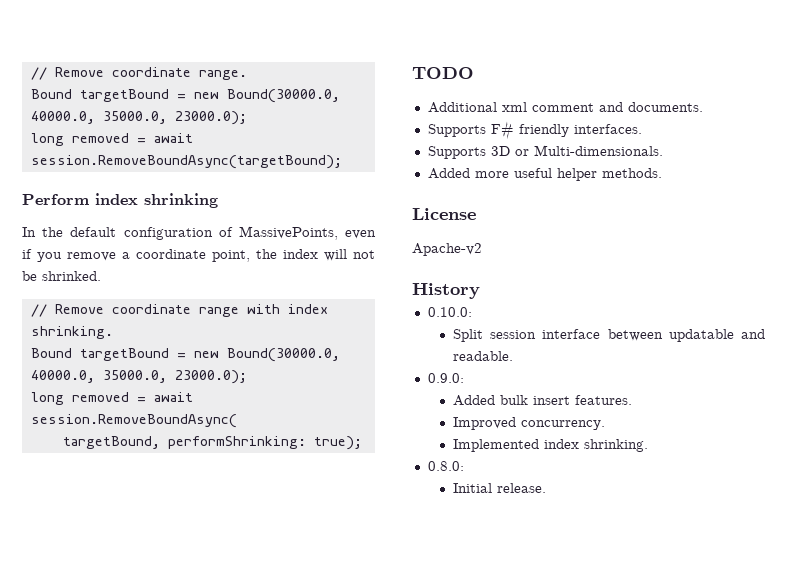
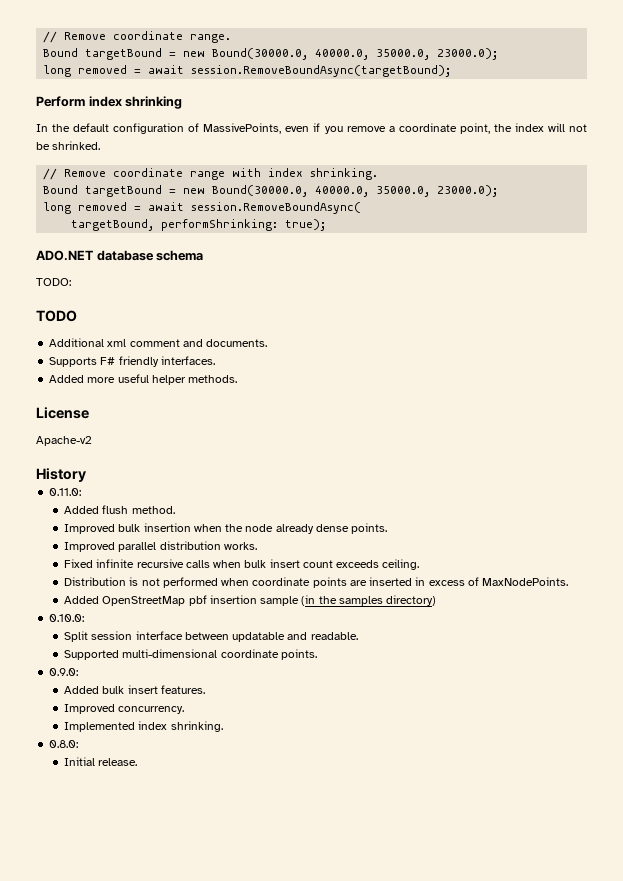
(362, 443) none -> [36,250,204,261] [36,278,71,286] // ADO.NET database schema // TODO:
[427,145,663,159] // Supports 3D or Multi-dimensionals. -> (215, 360) none
(480, 291) none -> [49,488,82,496] [64,505,175,514] [64,523,388,534] [64,541,257,552] [64,559,420,570] [64,577,568,588] [64,595,437,606] // 0.11.0: // Added flush method. // Improved bulk insertion when the node already dense points. // Improved parallel distribution works. // Fixed infinite recursive calls when bulk insert count exceeds ceiling. // Distribution is not performed when coordinate points are inserted in excess of MaxNodePoints. // Added OpenStreetMap pbf insertion sample (in the samples directory)
(513, 356) none -> [64,649,317,660] // Supported multi-dimensional coordinate points.

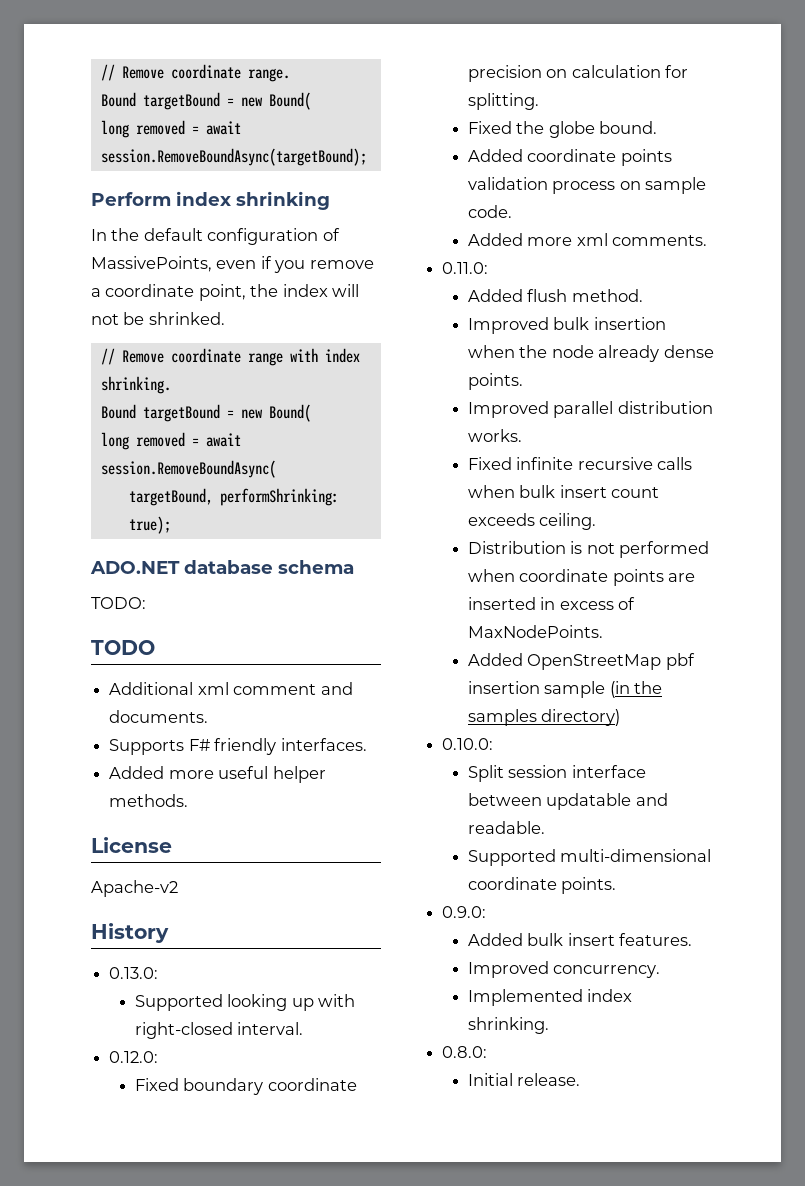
[212,48,499,60] Bound(30000.0, 40000.0, 35000.0, 23000.0); -> [268,92,311,110] Bound(
[212,185,499,197] Bound(30000.0, 40000.0, 35000.0, 23000.0); -> [268,404,311,422] Bound(
(86, 475) none -> [109,967,159,979] [134,994,356,1011] [134,1022,304,1039] [109,1051,159,1063] [134,1078,357,1095] [467,65,689,82] [467,93,539,110] [467,121,658,138] [467,149,672,166] [467,177,707,194] [467,205,512,218] [467,233,708,246] // 0.13.0: // Supported looking up with right-closed interval. // 0.12.0: // Fixed boundary coordinate precision on calculation for splitting. // Fixed the globe bound. // Added coordinate points validation process on sample code. // Added more xml comments.

